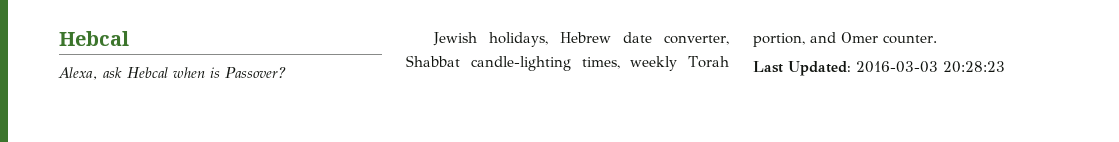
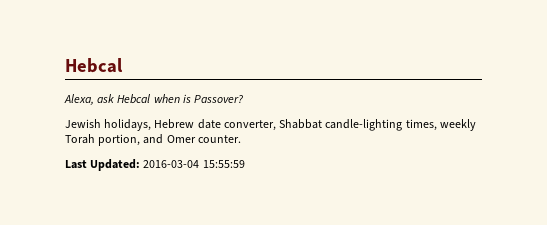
[856,61,1005,73] 2016-03-03 20:28:23 -> [143,160,245,168] 2016-03-04 15:55:59

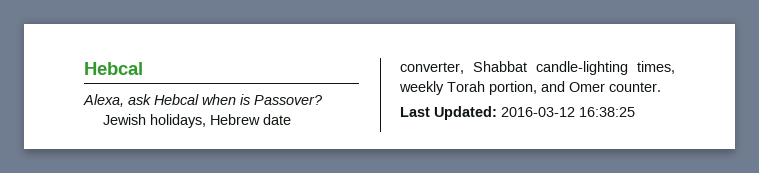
[143,160,245,168] 2016-03-04 15:55:59 -> [501,107,635,117] 2016-03-12 16:38:25

